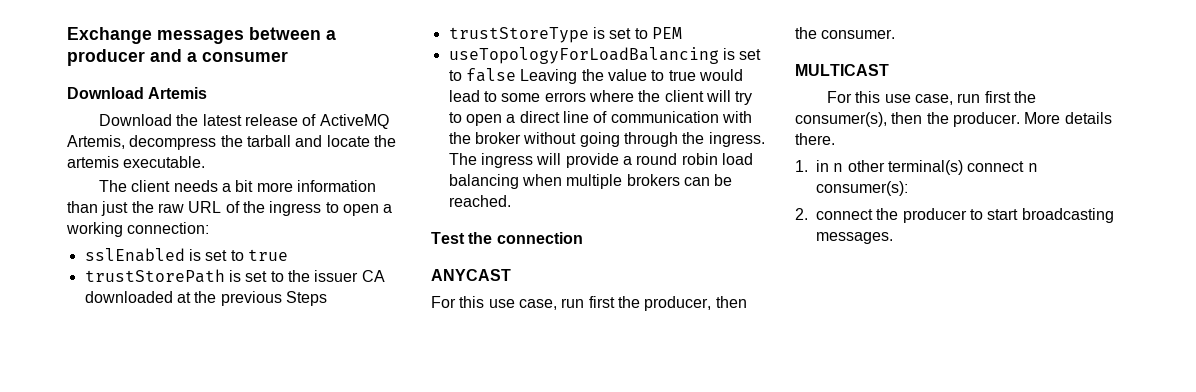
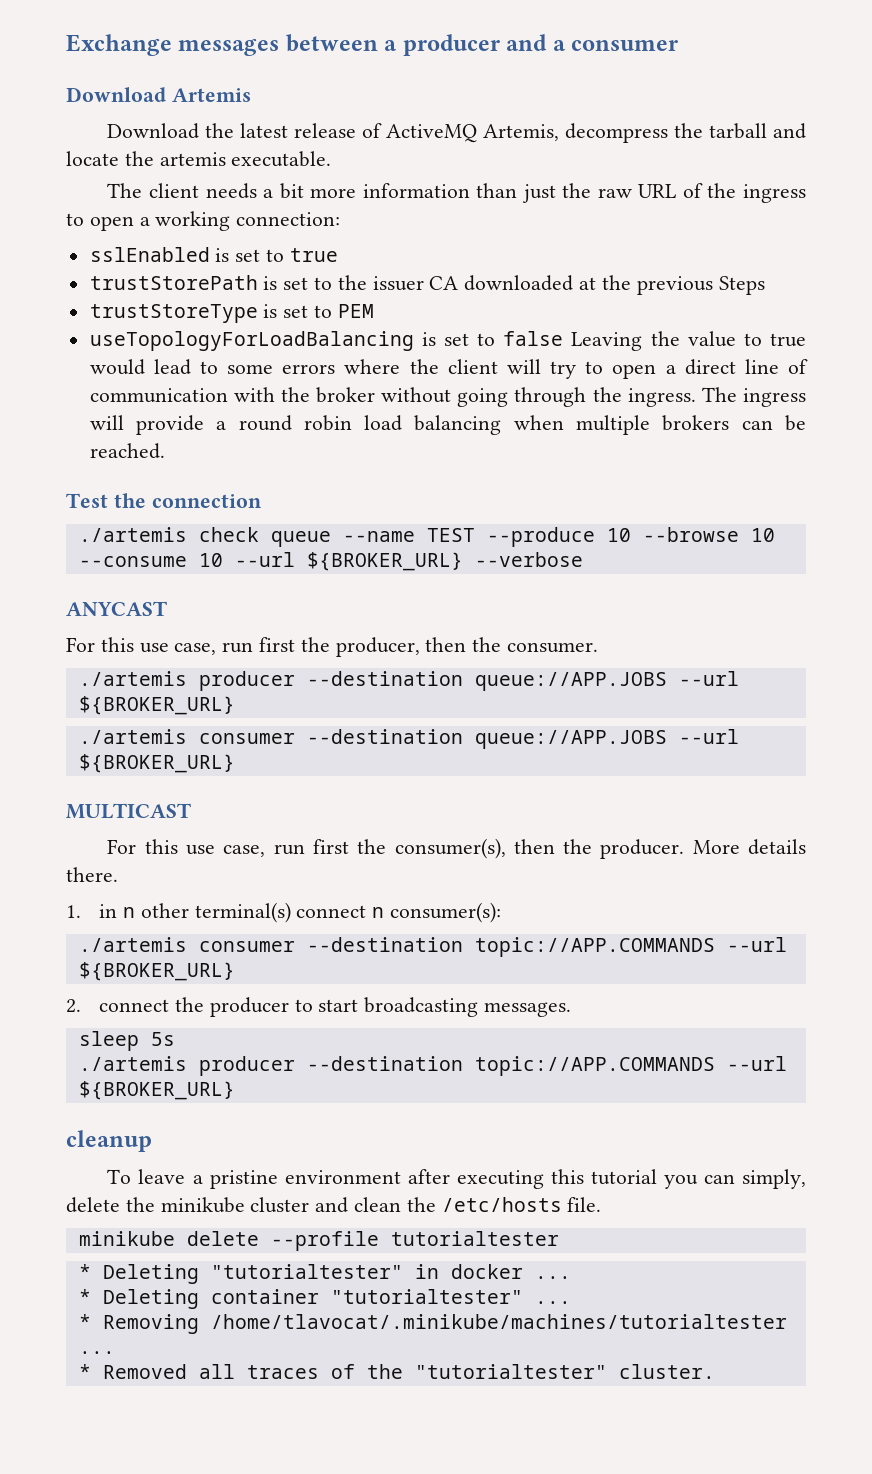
(583, 238) none -> [78,527,775,547] [78,552,583,571] // ./artemis check queue --name TEST --produce 10 --browse 10 --consume 10 --url ${BROKER_URL} --verbose
(896, 34) none -> [78,671,739,691] [78,696,235,715] [78,729,739,749] [78,754,235,773] // ./artemis producer --destination queue://APP.JOBS --url ${BROKER_URL} // ./artemis consumer --destination queue://APP.JOBS --url ${BROKER_URL}
(908, 188) none -> [78,937,787,957] [78,962,235,981] // ./artemis consumer --destination topic://APP.COMMANDS --url ${BROKER_URL}
(893, 238) none -> [78,1031,175,1051] [78,1056,787,1076] [78,1081,235,1100] [66,1130,152,1152] [107,1169,806,1189] [66,1197,602,1213] [78,1231,559,1251] [78,1264,571,1284] [78,1289,571,1309] [78,1314,787,1334] [78,1351,115,1354] [78,1364,715,1379] // sleep 5s // ./artemis producer --destination topic://APP.COMMANDS --url ${BROKER_URL} // cleanup // To leave a pristine environment after executing this tutorial you can simply, delete the minikube cluster and clean the /etc/hosts file. // minikube delete --profile tutorialtester // * Deleting "tutorialtester" in docker ... // * Deleting container "tutorialtester" ... // * Removing /home/tlavocat/.minikube/machines/tutorialtester ... // * Removed all traces of the "tutorialtester" cluster.

